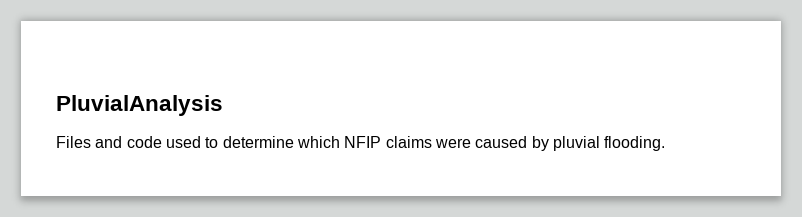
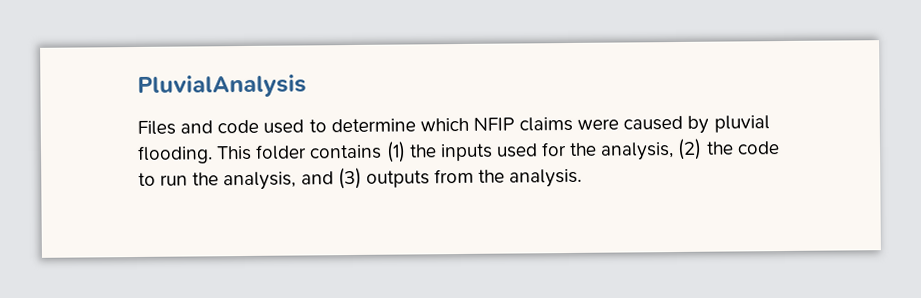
(666, 143) none -> [216,138,780,163] [138,167,583,191] This folder contains (1) the inputs used for the analysis, (2) the code to run the analysis, and (3) outputs from the analysis.

